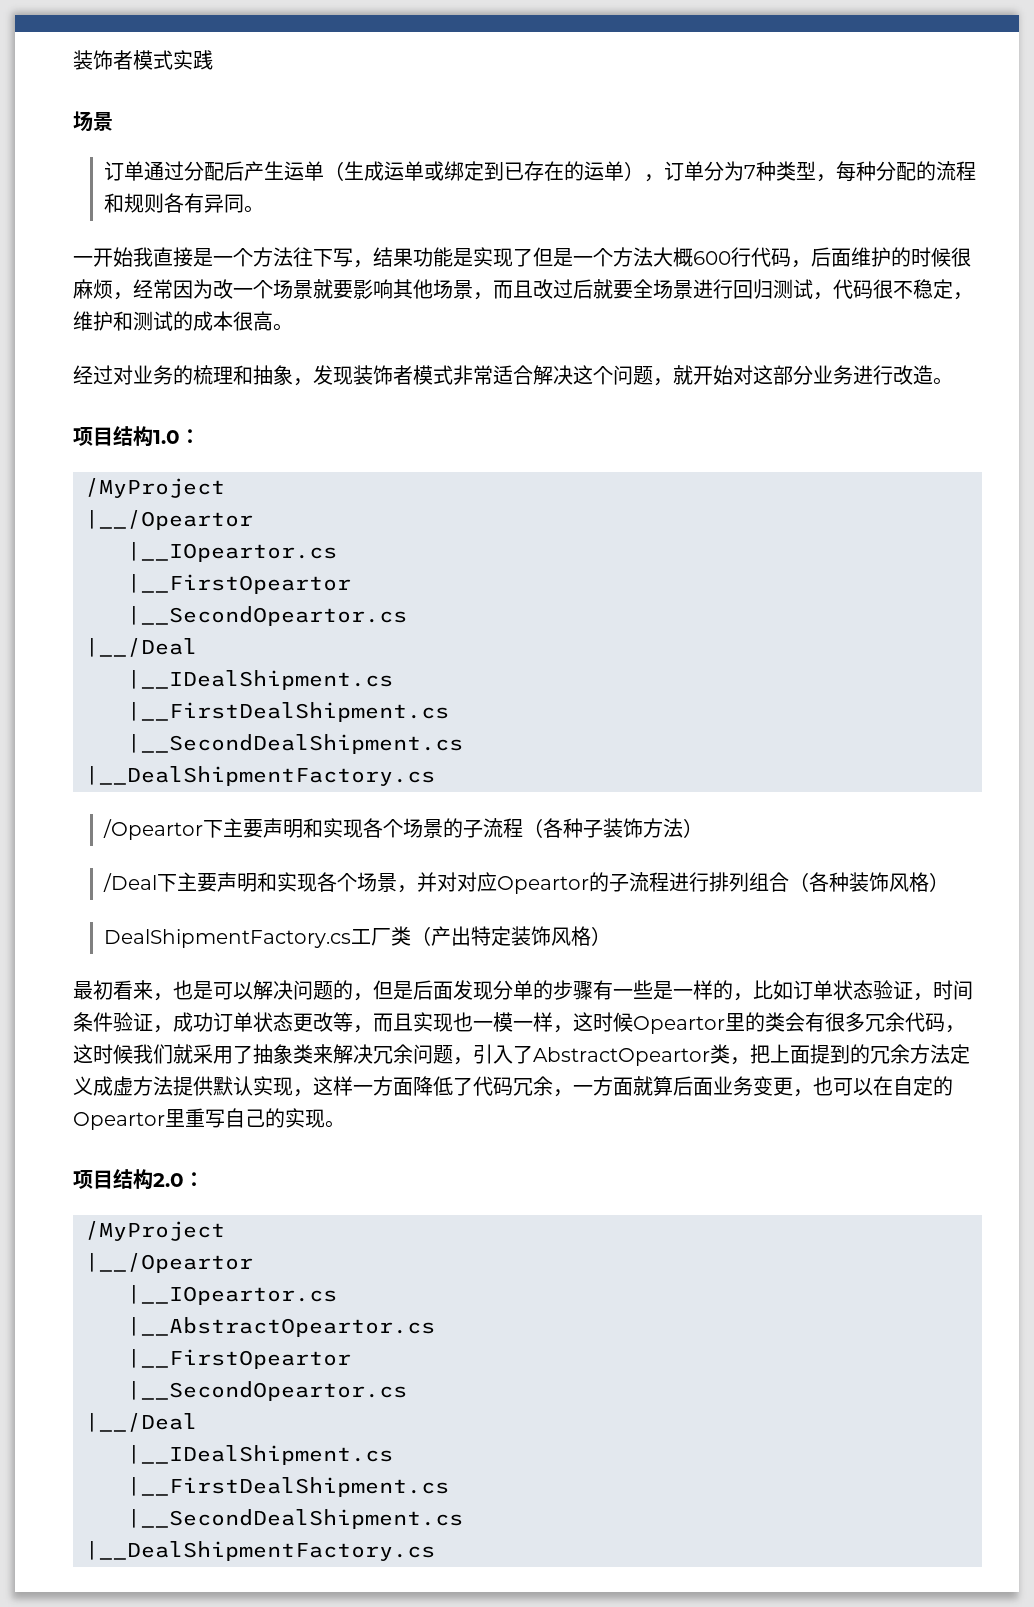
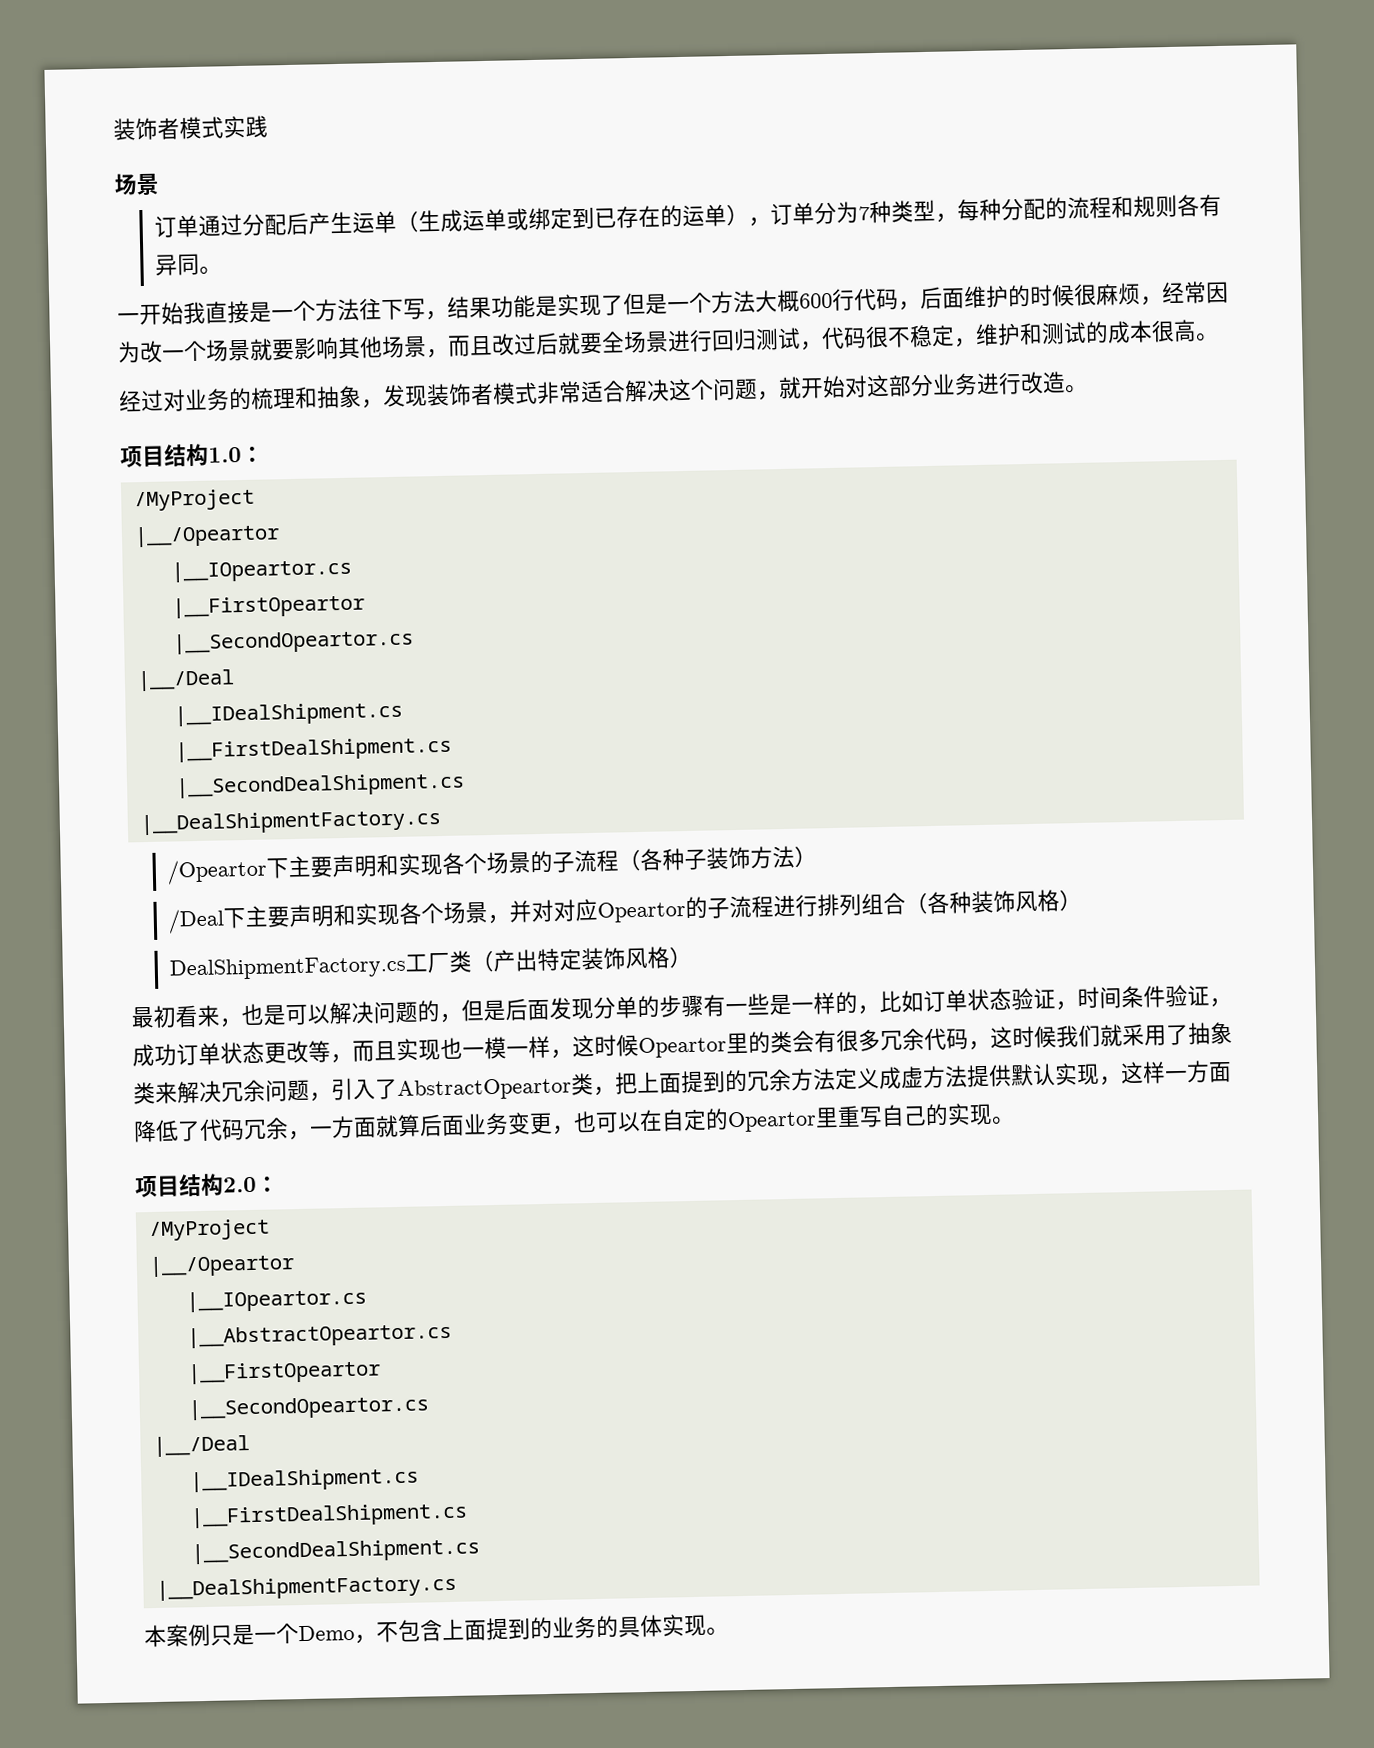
(435, 1551) none -> [144,1614,729,1648] // 本案例只是一个Demo，不包含上面提到的业务的具体实现。

